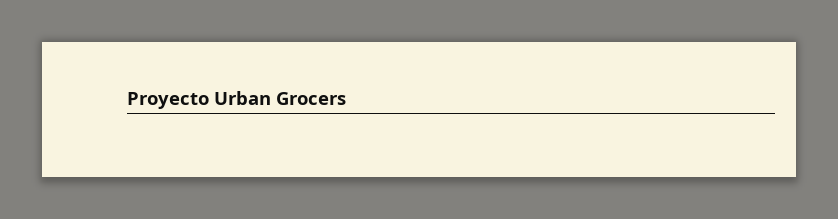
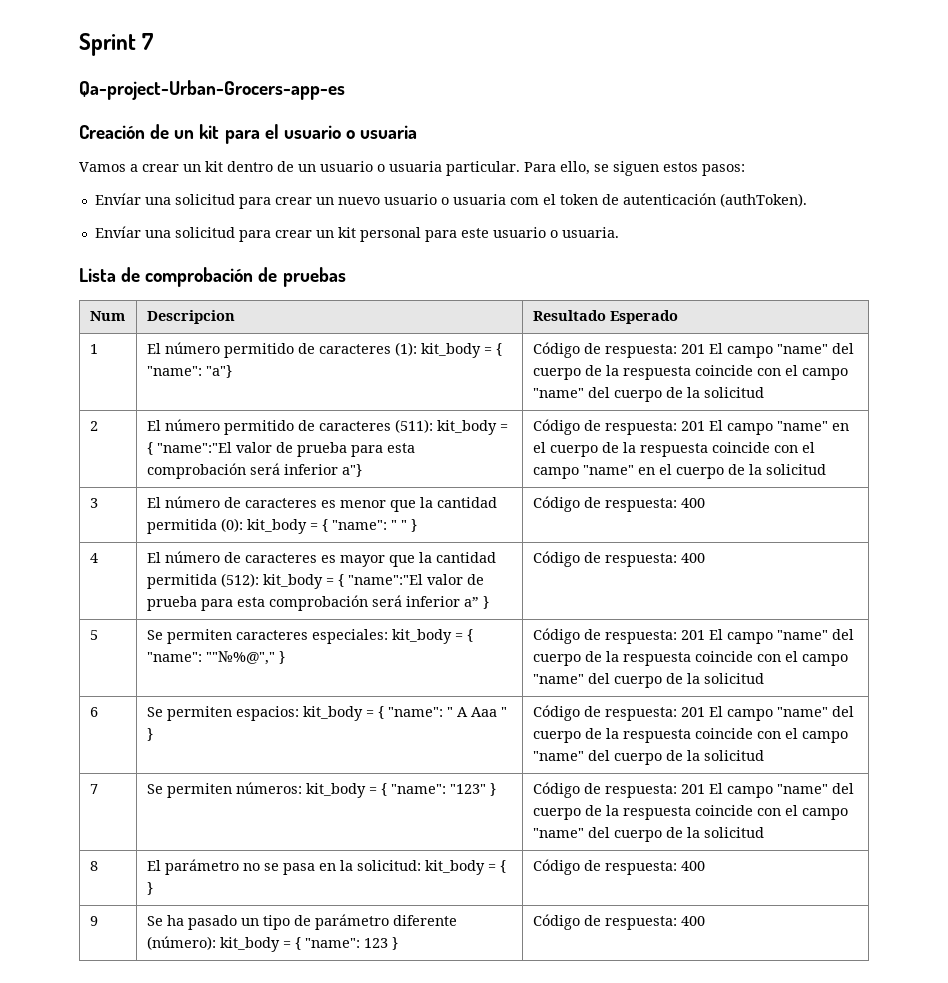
[127,91,346,109] Proyecto Urban Grocers -> [79,33,154,56] [79,80,345,100] [79,124,418,144] [79,161,745,176] [94,193,807,209] [94,226,619,242] [79,267,346,287] [89,311,125,321] [146,310,235,324] [532,310,678,324] [89,344,98,354] [146,342,502,358] [146,365,232,378] [532,342,854,358] [532,365,848,380] [532,387,764,402] [89,421,98,431] [146,419,508,435] [146,442,415,457] [146,463,362,479] [532,419,849,435] [532,442,815,457] [532,464,826,479] [89,498,98,508] [146,496,497,512] [146,518,417,534] [532,496,705,512] [89,553,98,563] [146,551,496,567] [146,573,484,589] [146,595,489,611] [532,551,705,567] [89,630,98,640] [146,629,473,644] [146,651,285,665] [532,628,854,644] [532,651,848,666] [532,673,764,688] [89,707,98,717] [146,706,507,721] [146,728,153,741] [532,705,854,721] [532,728,848,743] [532,750,764,765] [89,784,98,794] [146,782,496,798] [532,782,854,798] [532,805,848,820] [532,827,764,842] [89,861,98,871] [146,859,506,875] [146,882,153,895] [532,859,705,875] [89,916,98,926] [146,914,457,930] [146,936,398,952] [532,914,705,930] Sprint 7 // Qa-project-Urban-Grocers-app-es // Creación de un kit para el usuario o usuaria // Vamos a crear un kit dentro de un usuario o usuaria particular. Para ello, se siguen estos pasos: // Envíar una solicitud para crear un nuevo usuario o usuaria com el token de autenticación (authToken). // Envíar una solicitud para crear un kit personal para este usuario o usuaria. // Lista de comprobación de pruebas // Num | Descripcion | Resultado Esperado // 1 | El número permitido de caracteres (1): kit_body = { "name": "a"} | Código de respuesta: 201 El campo "name" del cuerpo de la respuesta coincide con el campo "name" del cuerpo de la solicitud // 2 | El número permitido de caracteres (511): kit_body = { "name":"El valor de prueba para esta comprobación será inferior a"} | Código de respuesta: 201 El campo "name" en el cuerpo de la respuesta coincide con el campo "name" en el cuerpo de la solicitud // 3 | El número de caracteres es menor que la cantidad permitida (0): kit_body = { "name": " " } | Código de respuesta: 400 // 4 | El número de caracteres es mayor que la cantidad permitida (512): kit_body = { "name":"El valor de prueba para esta comprobación será inferior a” } | Código de respuesta: 400 // 5 | Se permiten caracteres especiales: kit_body = { "name": ""№%@"," } | Código de respuesta: 201 El campo "name" del cuerpo de la respuesta coincide con el campo "name" del cuerpo de la solicitud // 6 | Se permiten espacios: kit_body = { "name": " A Aaa " } | Código de respuesta: 201 El campo "name" del cuerpo de la respuesta coincide con el campo "name" del cuerpo de la solicitud // 7 | Se permiten números: kit_body = { "name": "123" } | Código de respuesta: 201 El campo "name" del cuerpo de la respuesta coincide con el campo "name" del cuerpo de la solicitud // 8 | El parámetro no se pasa en la solicitud: kit_body = { } | Código de respuesta: 400 // 9 | Se ha pasado un tipo de parámetro diferente (número): kit_body = { "name": 123 } | Código de respuesta: 400

